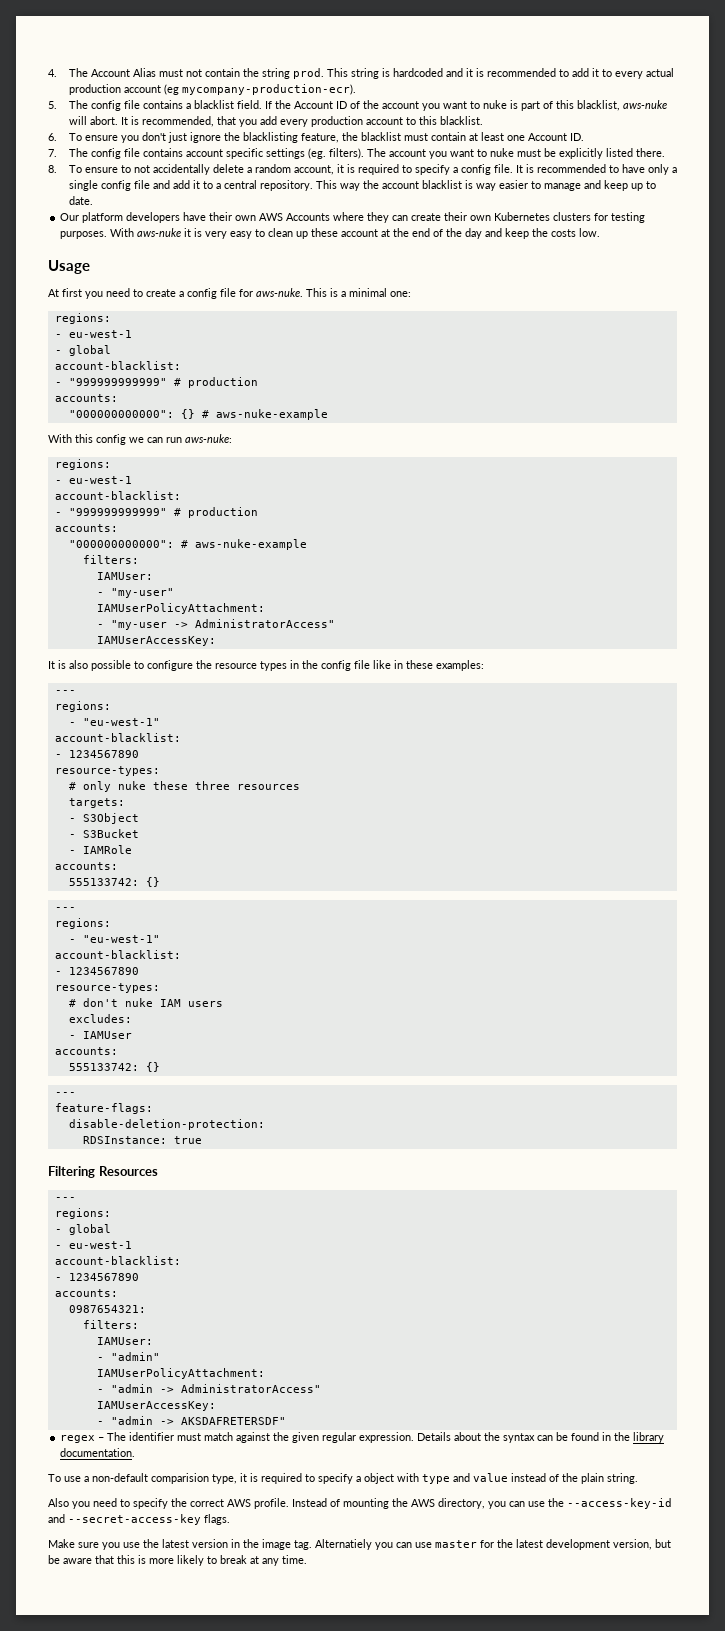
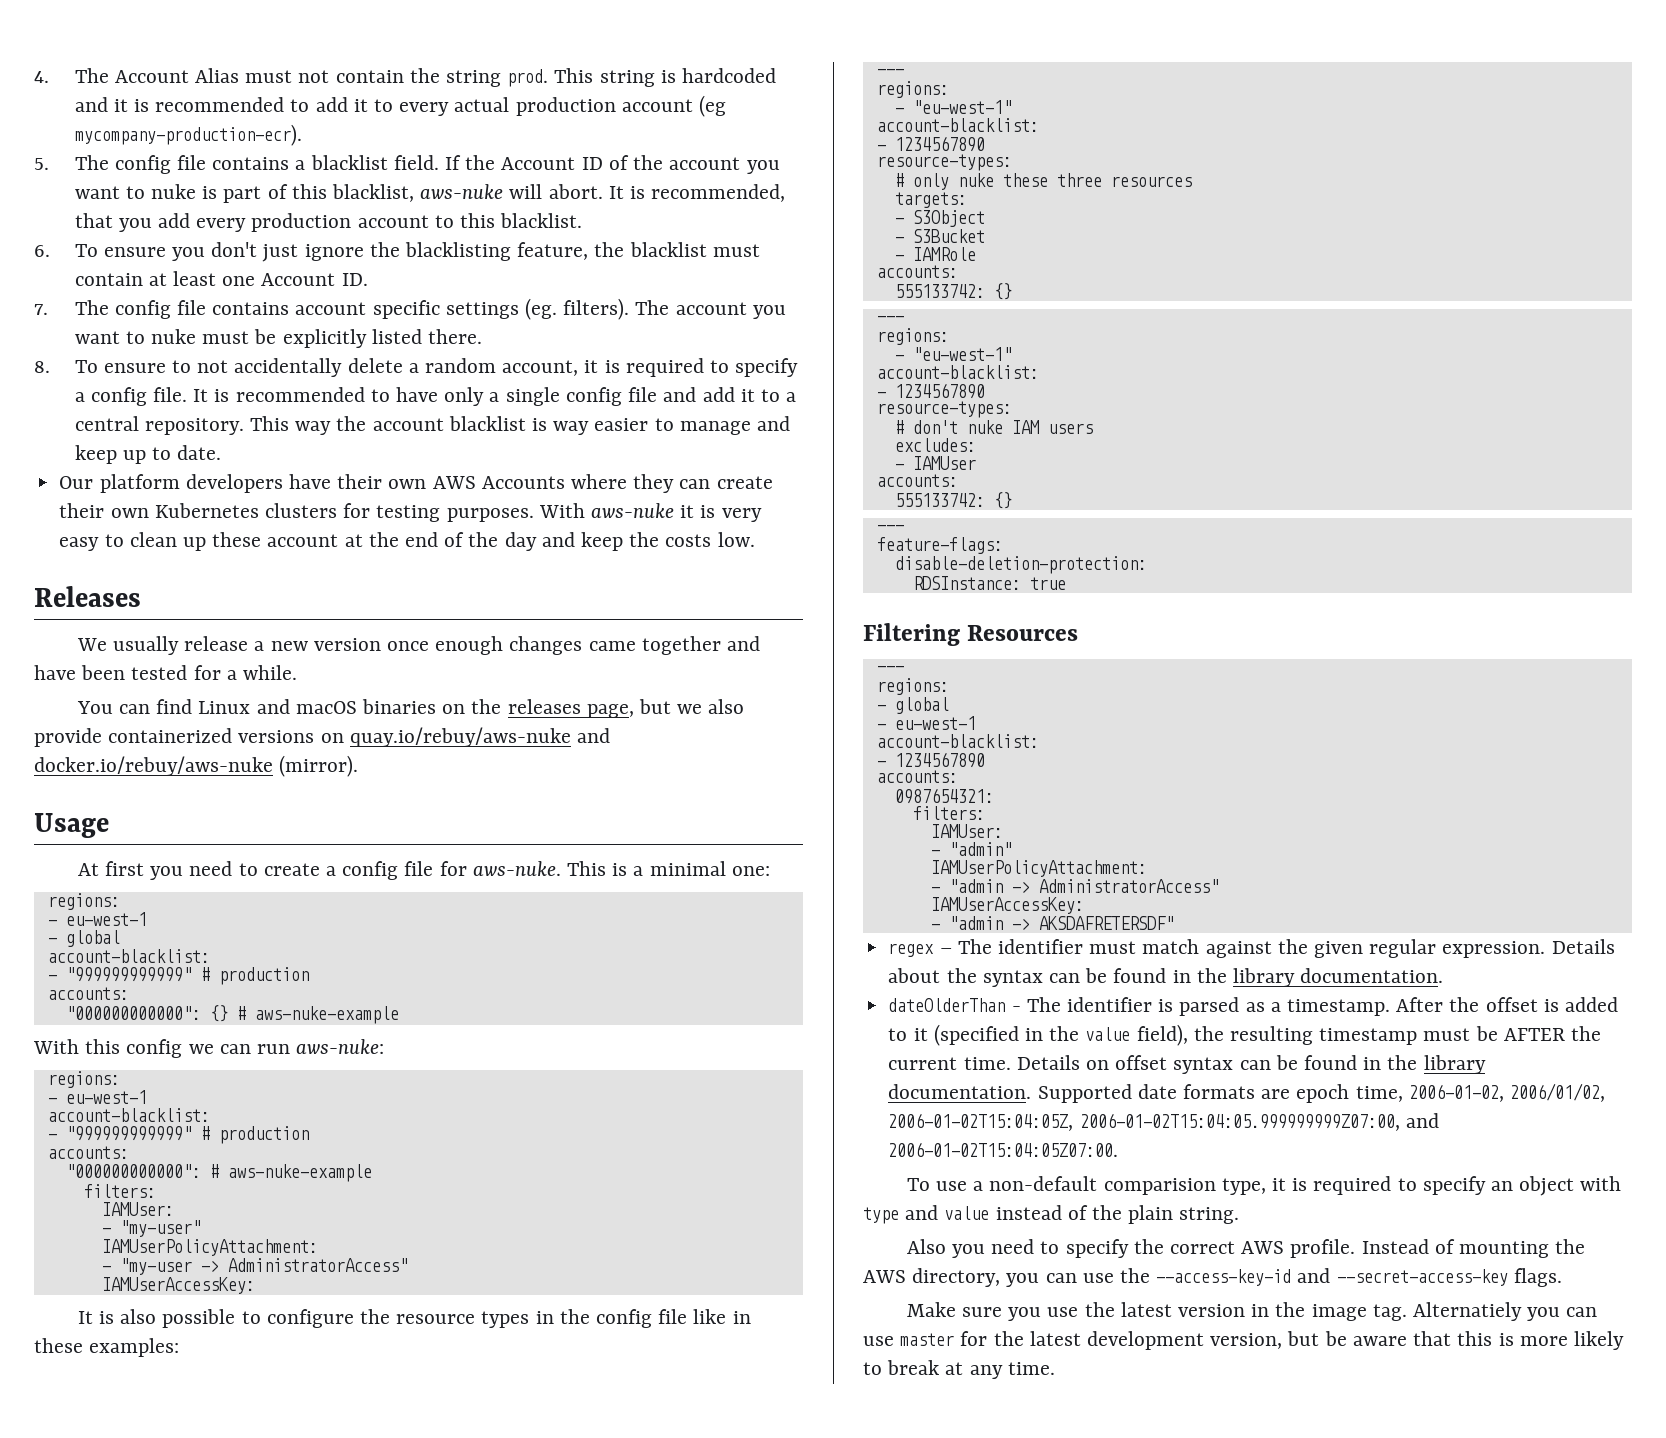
(601, 232) none -> [34,586,141,607] [76,636,761,655] [34,665,298,680] [76,699,745,718] [34,727,611,747] [34,755,359,777] // Releases // We usually release a new version once enough changes came together and have been tested for a while. // You can find Linux and macOS binaries on the releases page, but we also provide containerized versions on quay.io/rebuy/aws-nuke and docker.io/rebuy/aws-nuke (mirror).
(136, 1452) none -> [888,997,1619,1016] [888,1024,1602,1046] [888,1055,1486,1074] [888,1083,1605,1103] [888,1113,1439,1131] [888,1142,1119,1157] // dateOlderThan - The identifier is parsed as a timestamp. After the offset is added to it (specified in the value field), the resulting timestamp must be AFTER the current time. Details on offset syntax can be found in the library documentation. Supported date formats are epoch time, 2006-01-02, 2006/01/02, 2006-01-02T15:04:05Z, 2006-01-02T15:04:05.999999999Z07:00, and 2006-01-02T15:04:05Z07:00.
[356,1476,361,1482] a -> [1491,1181,1514,1191] an

